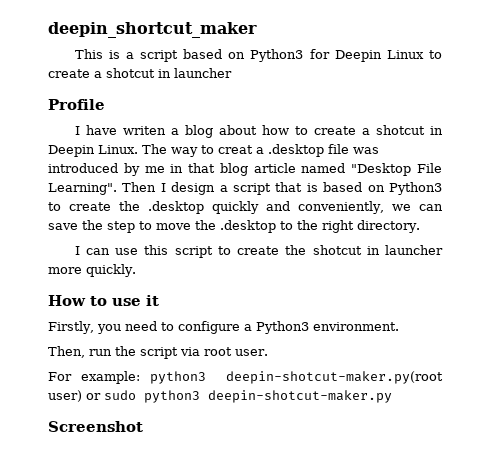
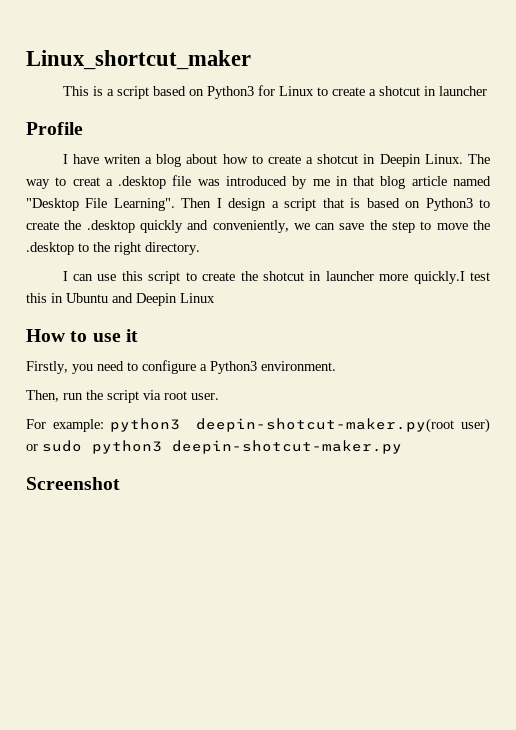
[48,22,257,38] deepin_shortcut_maker -> [26,50,251,70] Linux_shortcut_maker
[334,50,382,62] Deepin -> (275, 90) none
[86,264,136,277] quickly. -> [413,271,490,284] [26,293,215,306] quickly.I test this in Ubuntu and Deepin Linux

